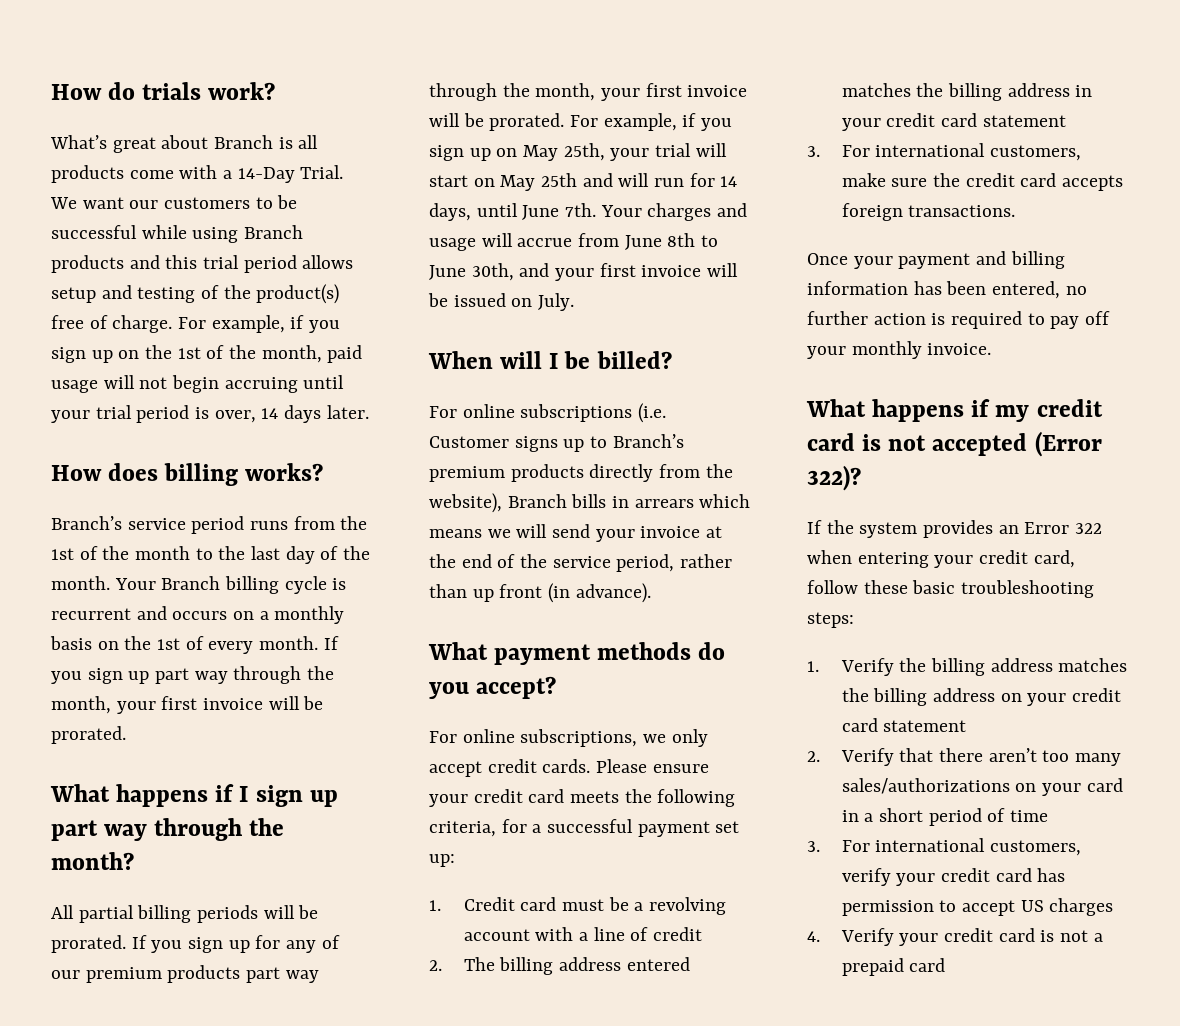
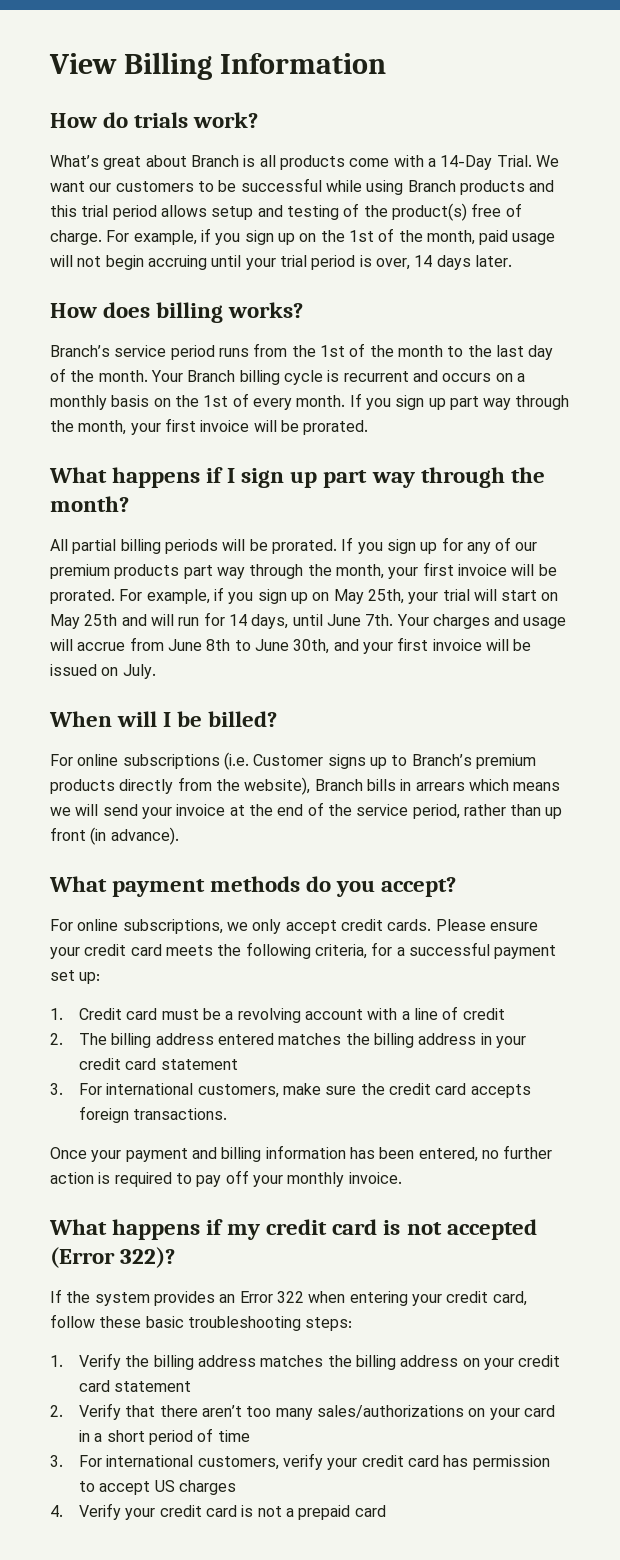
(51, 92) none -> [49,52,387,80] View Billing Information //

